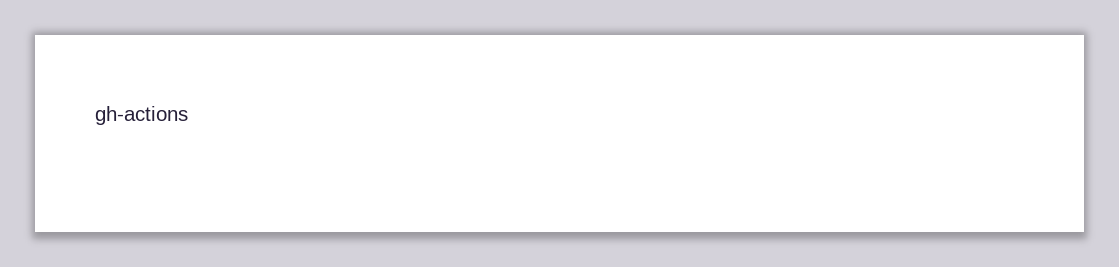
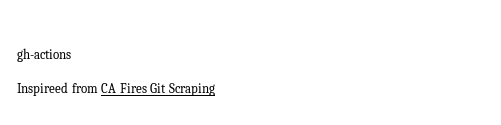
(188, 115) none -> [17,82,215,96] // Inspireed from CA Fires Git Scraping

